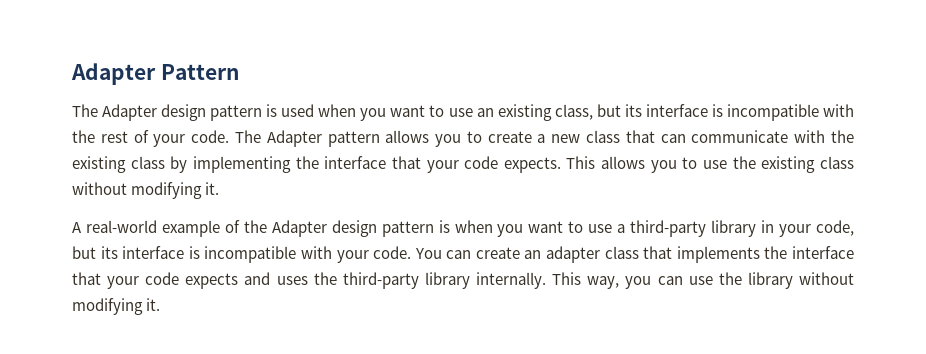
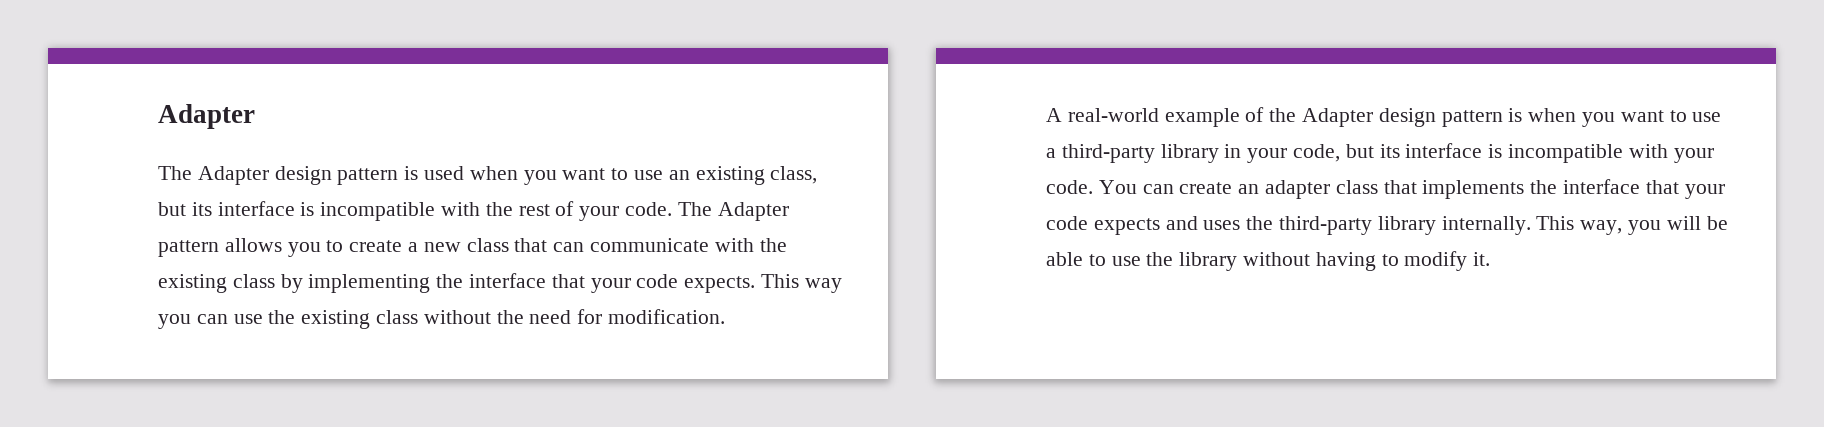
[71,63,239,85] Adapter Pattern -> [158,104,255,129] Adapter
[601,156,698,173] allows you to -> [804,278,842,293] [158,314,228,329] way you can
[131,182,220,199] modifying it. -> [496,309,726,324] the need for modification.
[657,276,683,285] can -> [1666,216,1728,230] [1046,252,1106,266] will be able to
[72,298,143,315] modifying -> [1315,251,1468,271] having to modify

